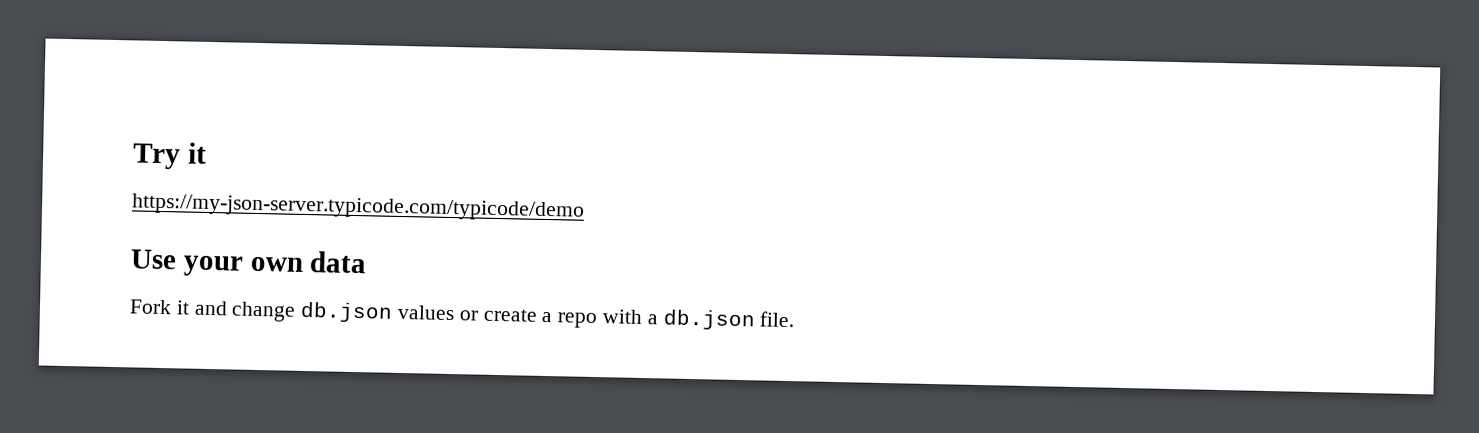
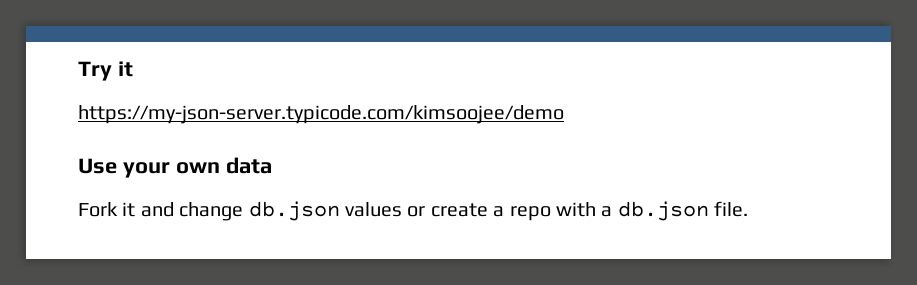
[131,193,585,222] https://my-json-server.typicode.com/typicode/demo -> [78,105,564,124] https://my-json-server.typicode.com/kimsoojee/demo

